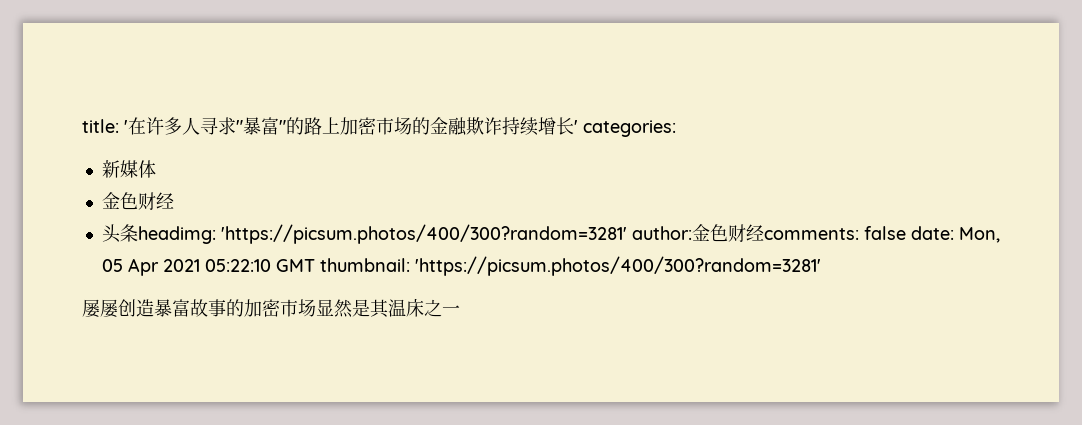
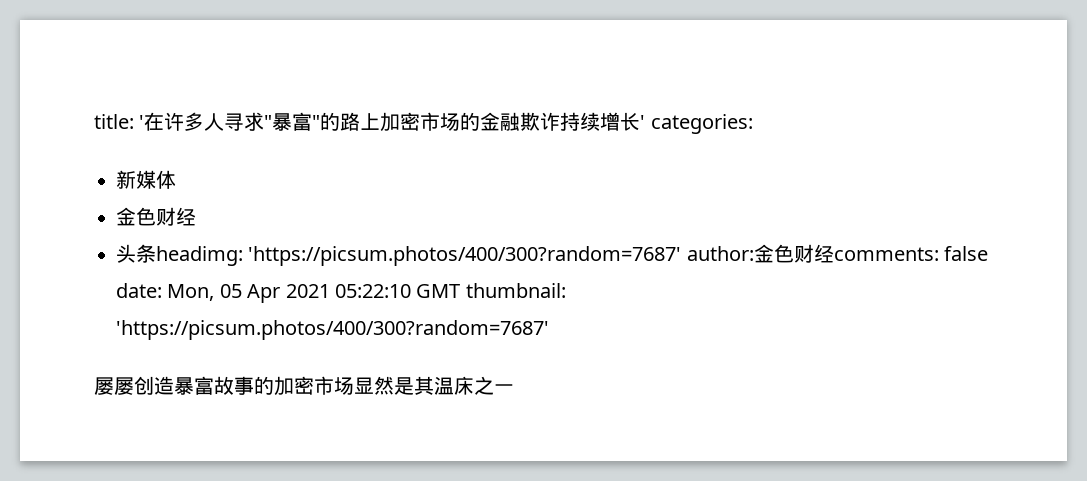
[220,224,627,244] 'https://picsum.photos/400/300?random=3281' -> [248,246,682,266] 'https://picsum.photos/400/300?random=7687'
[414,256,821,276] 'https://picsum.photos/400/300?random=3281' -> [116,320,549,340] 'https://picsum.photos/400/300?random=7687'

